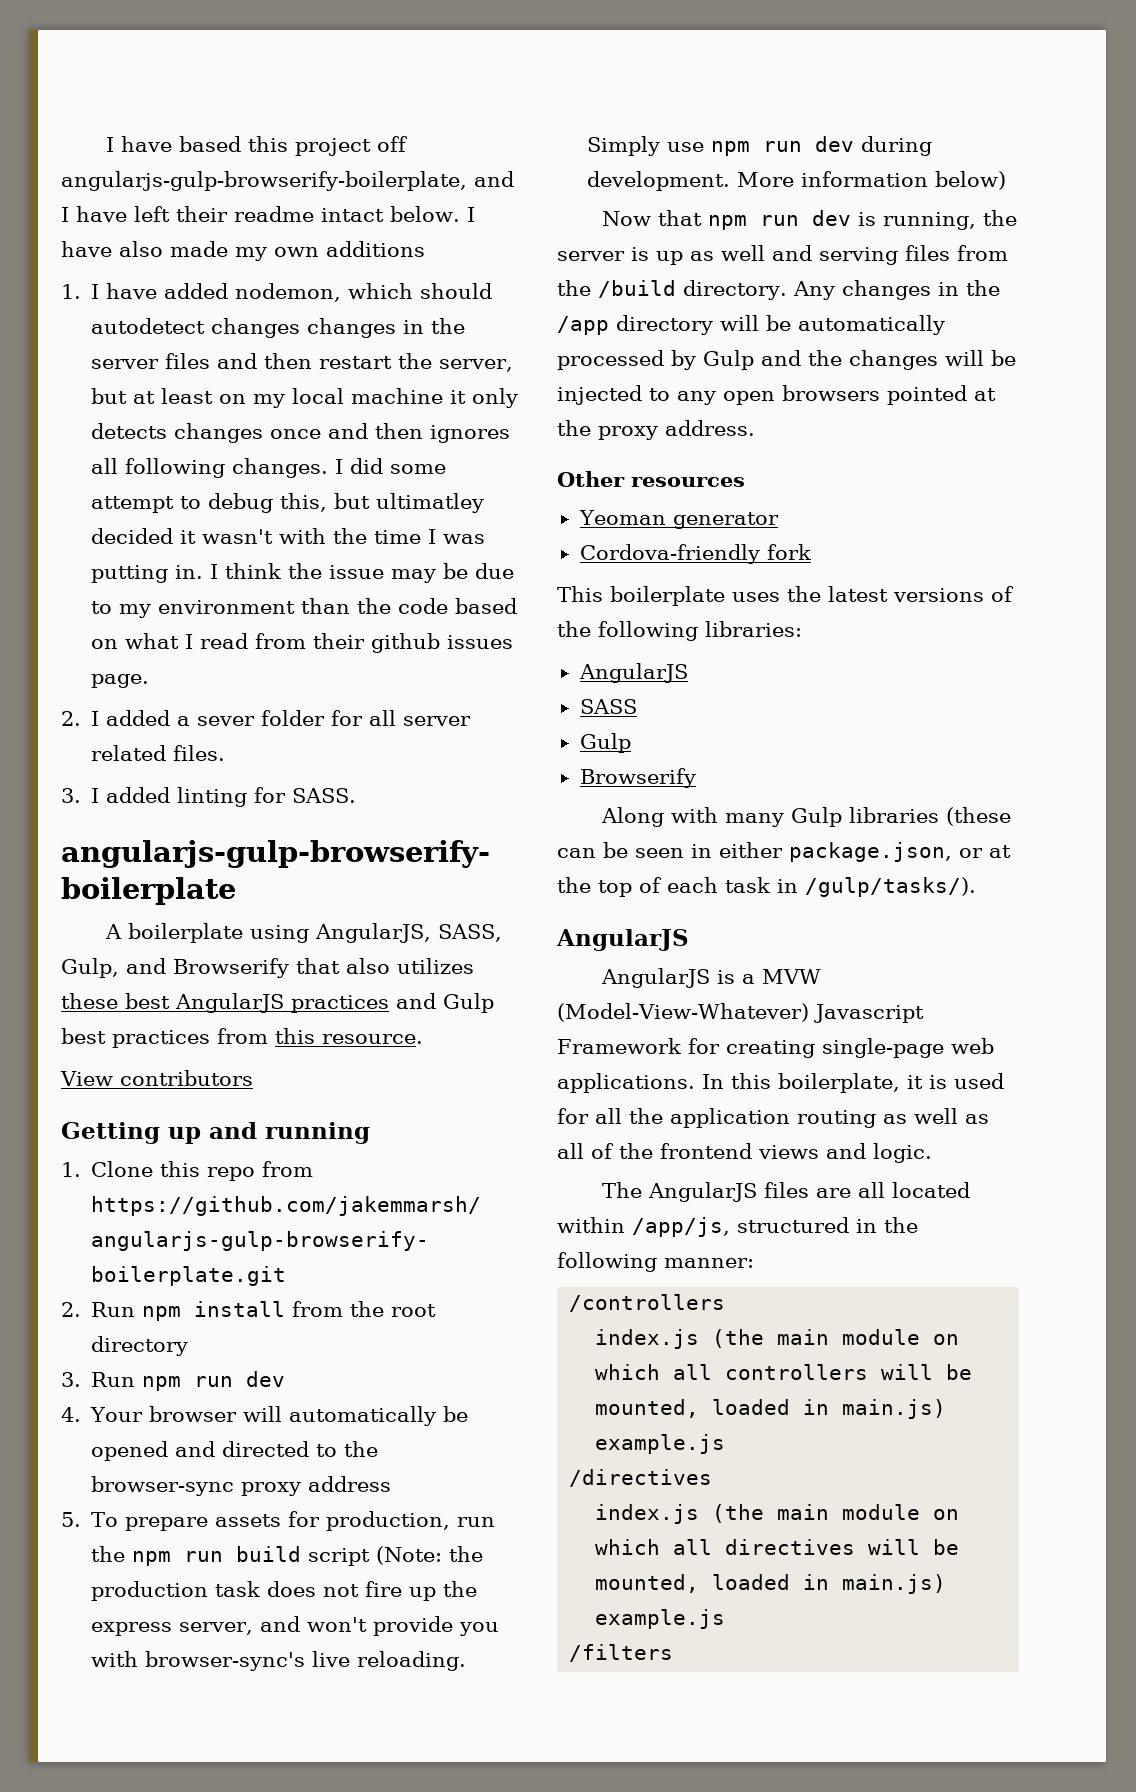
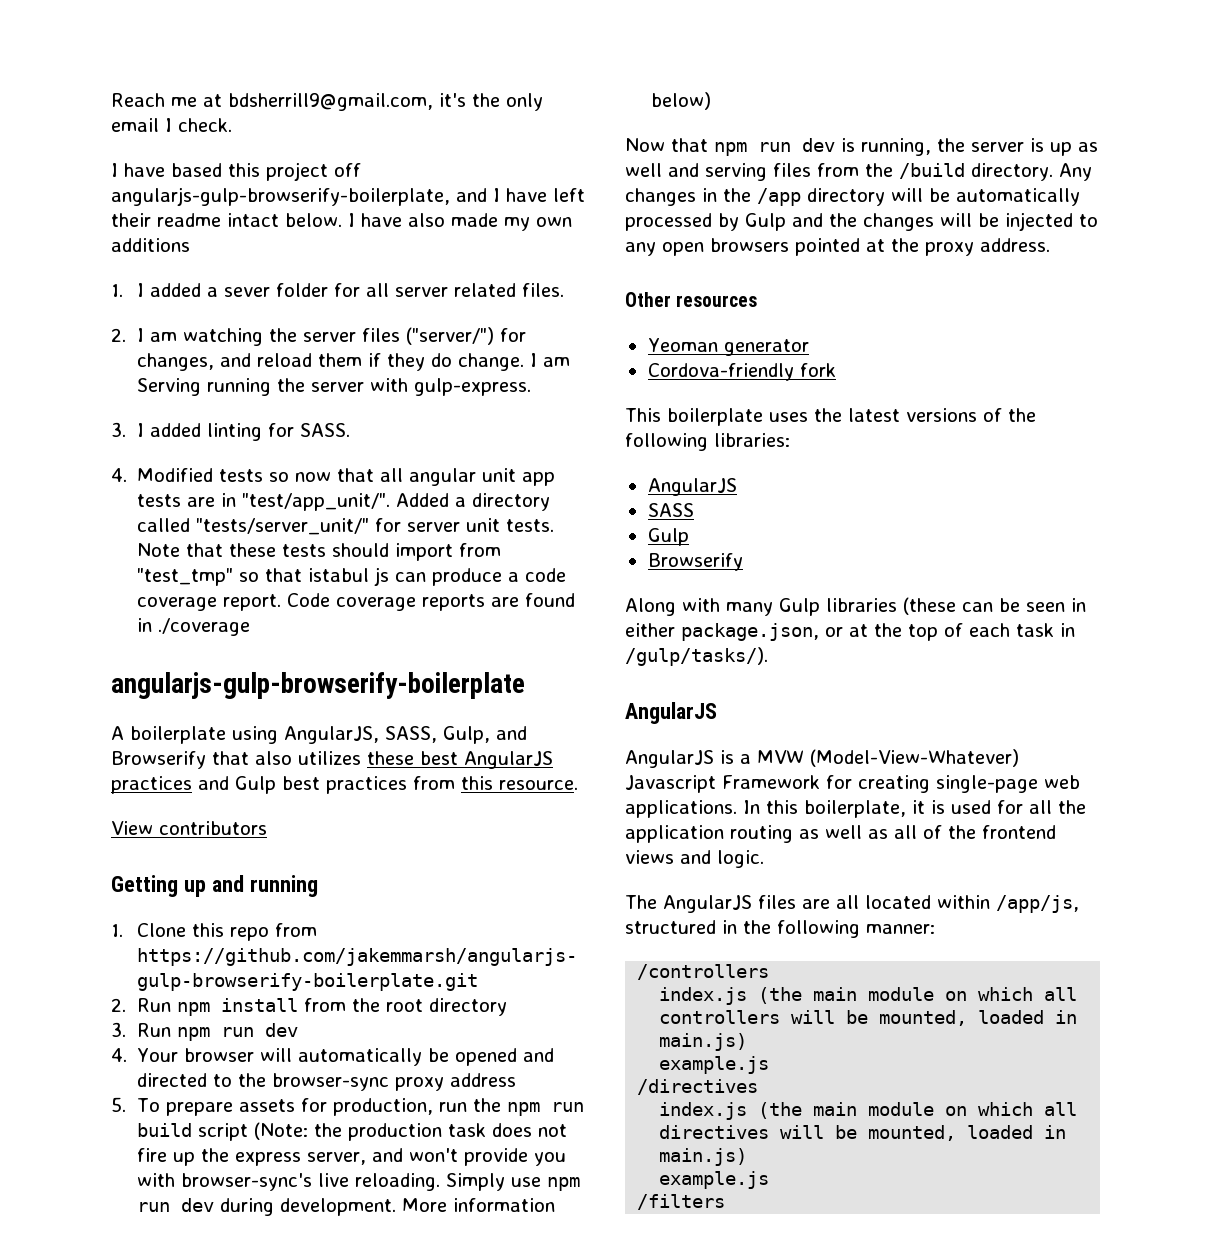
(105, 144) none -> [111,93,543,111] [111,118,232,132] Reach me at bdsherrill9@gmail.com, it's the only email I check. //
[106,283,493,302] [91,318,466,338] [91,353,514,372] [91,388,519,408] [91,423,511,443] [91,458,447,478] [91,493,485,513] [91,528,486,544] [91,563,515,583] [91,598,518,618] [91,633,514,653] [91,674,150,688] [61,711,100,726] have added nodemon, which should autodetect changes changes in the server files and then restart the server, but at least on my local machine it only detects changes once and then ignores all following changes. I did some attempt to debug this, but ultimatley decided it wasn't with the time I was putting in. I think the issue may be due to my environment than the code based on what I read from their github issues page. // 2. I -> (144, 290) none
[61,787,357,807] 3. I added linting for SASS. -> [111,327,526,346] [136,353,570,371] [136,378,531,396] [111,422,350,441] [111,468,556,486] [137,493,551,511] [137,518,555,535] [137,543,502,561] [137,567,567,586] [137,593,576,611] [137,618,251,636] 2. I am watching the server files ("server/") for changes, and reload them if they do change. I am Serving running the server with gulp-express. // 3. I added linting for SASS. // 4. Modified tests so now that all angular unit app tests are in "test/app_unit/". Added a directory called "tests/server_unit/" for server unit tests. Note that these tests should import from "test_tmp" so that istabul js can produce a code coverage report. Code coverage reports are found in ./coverage

